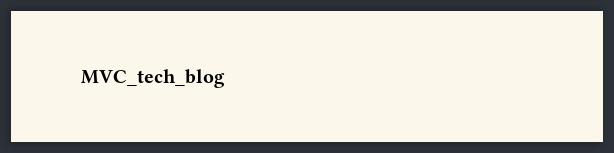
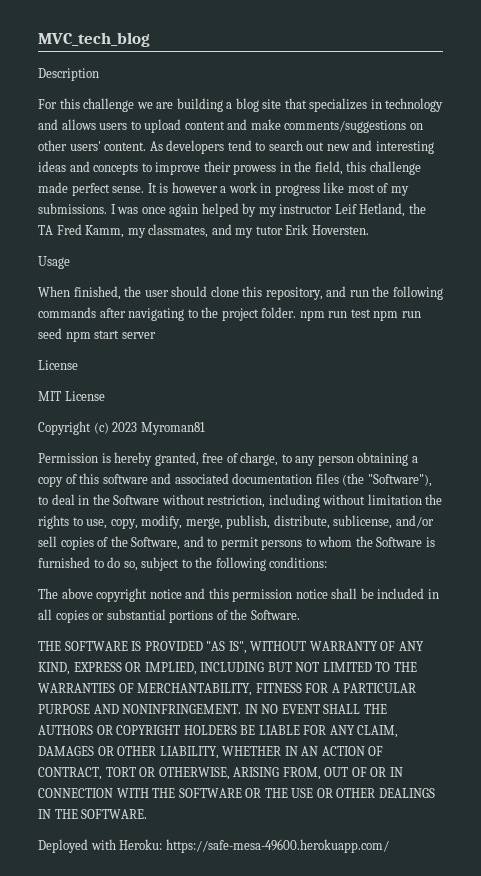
(225, 78) none -> [38,68,99,81] [38,98,444,112] [38,119,423,133] [38,140,434,154] [38,161,421,175] [38,182,409,196] [38,203,426,217] [38,224,369,238] [38,256,70,269] [38,286,443,300] [38,307,421,321] [38,328,156,342] [38,360,78,370] [38,391,105,401] [38,421,205,435] [38,452,418,466] [38,473,432,487] [38,494,443,508] [38,515,434,529] [38,536,435,550] [38,557,328,571] [38,588,439,602] [38,609,300,623] [38,641,424,654] [38,662,417,675] [38,683,417,696] [38,704,387,714] [38,725,399,738] [38,746,384,759] [38,767,403,780] [38,788,435,798] [38,809,148,819] [38,839,389,853] // Description // For this challenge we are building a blog site that specializes in technology and allows users to upload content and make comments/suggestions on other users' content. As developers tend to search out new and interesting ideas and concepts to improve their prowess in the field, this challenge made perfect sense. It is however a work in progress like most of my submissions. I was once again helped by my instructor Leif Hetland, the TA Fred Kamm, my classmates, and my tutor Erik Hoversten. // Usage // When finished, the user should clone this repository, and run the following commands after navigating to the project folder. npm run test npm run seed npm start server // License // MIT License // Copyright (c) 2023 Myroman81 // Permission is hereby granted, free of charge, to any person obtaining a copy of this software and associated documentation files (the "Software"), to deal in the Software without restriction, including without limitation the rights to use, copy, modify, merge, publish, distribute, sublicense, and/or sell copies of the Software, and to permit persons to whom the Software is furnished to do so, subject to the following conditions: // The above copyright notice and this permission notice shall be included in all copies or substantial portions of the Software. // THE SOFTWARE IS PROVIDED "AS IS", WITHOUT WARRANTY OF ANY KIND, EXPRESS OR IMPLIED, INCLUDING BUT NOT LIMITED TO THE WARRANTIES OF MERCHANTABILITY, FITNESS FOR A PARTICULAR PURPOSE AND NONINFRINGEMENT. IN NO EVENT SHALL THE AUTHORS OR COPYRIGHT HOLDERS BE LIABLE FOR ANY CLAIM, DAMAGES OR OTHER LIABILITY, WHETHER IN AN ACTION OF CONTRACT, TORT OR OTHERWISE, ARISING FROM, OUT OF OR IN CONNECTION WITH THE SOFTWARE OR THE USE OR OTHER DEALINGS IN THE SOFTWARE. // Deployed with Heroku: https://safe-mesa-49600.herokuapp.com/

